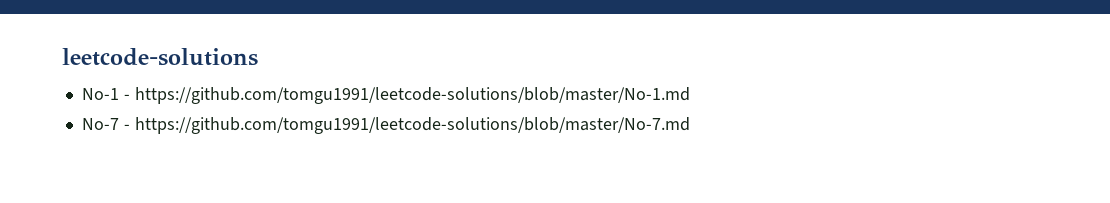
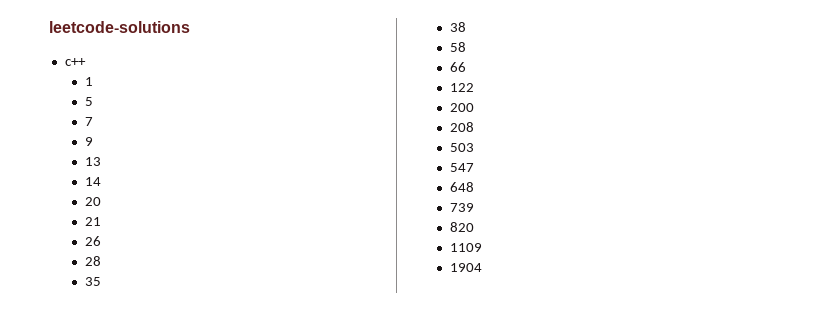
[81,87,690,104] [81,117,690,134] No-1 - https://github.com/tomgu1991/leetcode-solutions/blob/master/No-1.md // No-7 - https://github.com/tomgu1991/leetcode-solutions/blob/master/No-7.md -> [64,58,86,66] [84,77,93,86] [84,97,93,106] [84,117,93,126] [84,137,93,146] [84,157,101,166] [84,177,101,186] [84,197,101,206] [84,217,101,226] [84,236,101,246] [84,256,101,266] [84,277,101,286] [449,22,466,32] [449,42,466,52] [449,62,466,72] [449,83,474,92] [449,103,474,112] [449,122,474,132] [449,143,474,152] [449,163,474,172] [449,182,474,192] [449,203,474,212] [449,222,474,232] [449,243,482,252] [449,263,482,272] c++ // 1 // 5 // 7 // 9 // 13 // 14 // 20 // 21 // 26 // 28 // 35 // 38 // 58 // 66 // 122 // 200 // 208 // 503 // 547 // 648 // 739 // 820 // 1109 // 1904

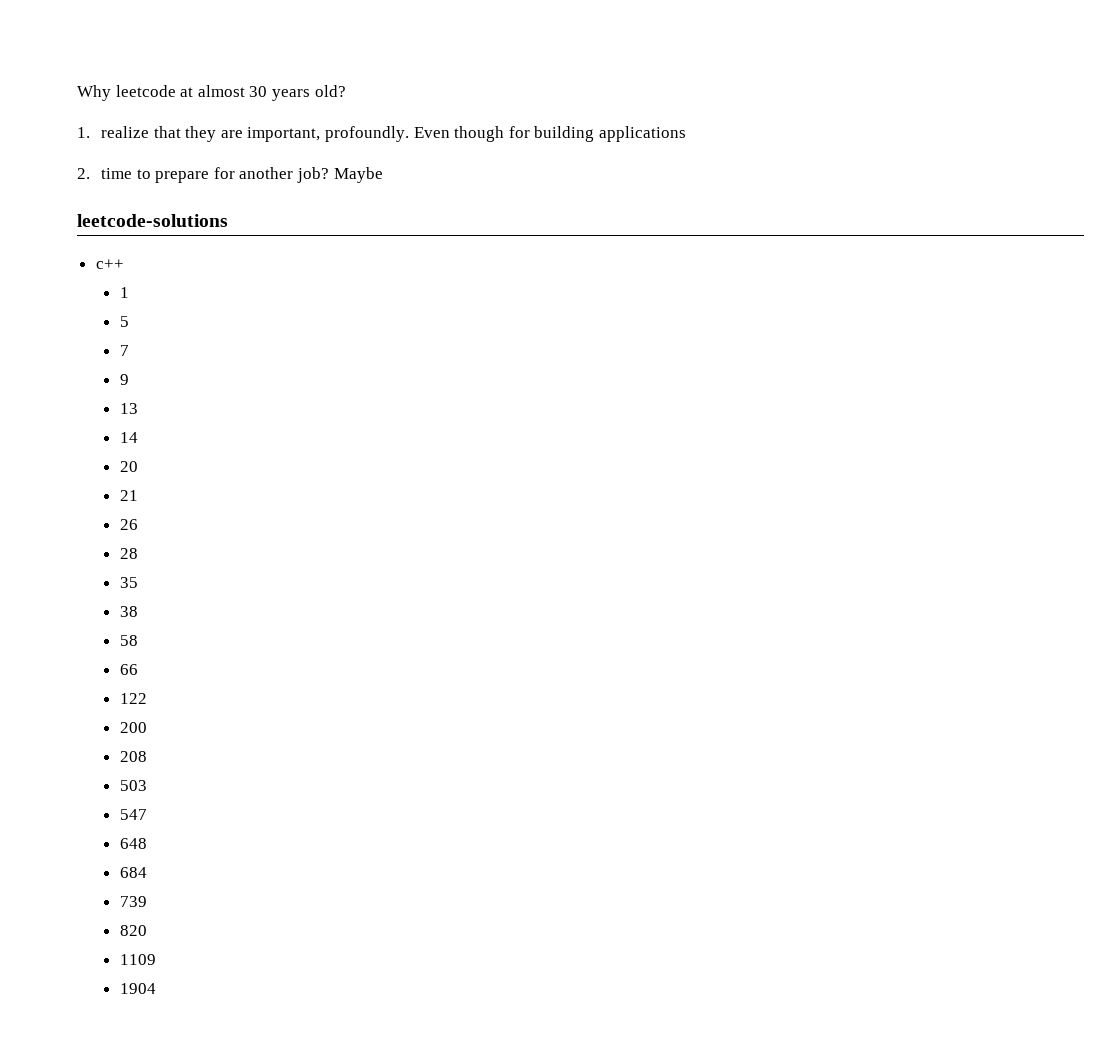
(49, 27) none -> [77,85,346,101] [77,126,686,142] [77,167,383,183] Why leetcode at almost 30 years old? // 1. realize that they are important, profoundly. Even though for building applications // 2. time to prepare for another job? Maybe //
(474, 187) none -> [119,867,147,878] // 684

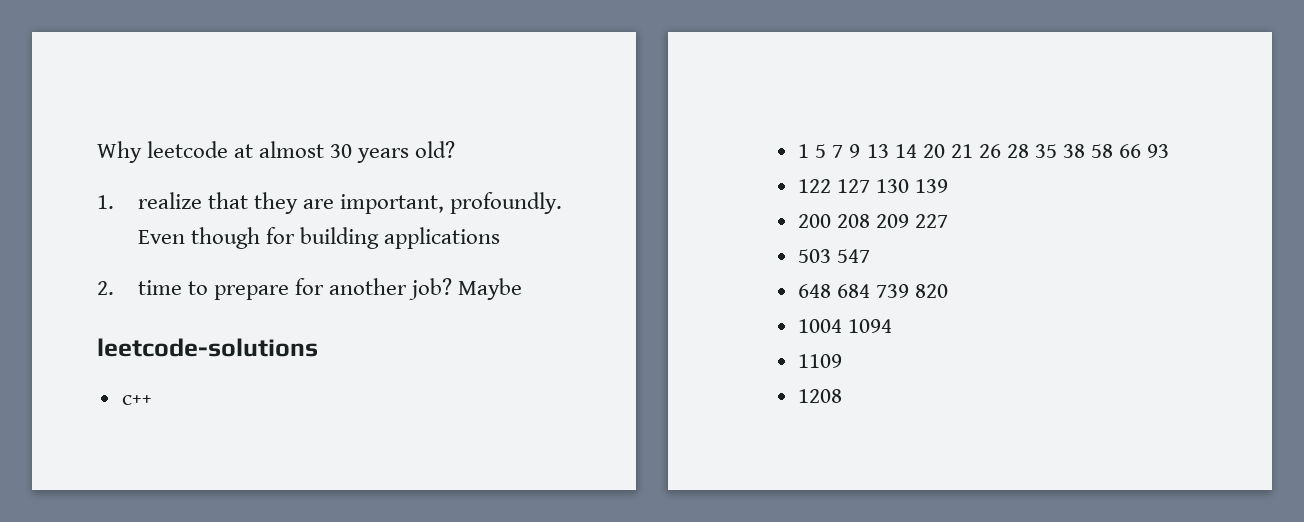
(129, 292) // -> (810, 151) none
(129, 321) // -> (827, 151) none
(129, 350) // -> (844, 151) none
(129, 379) // -> (861, 151) none
(138, 408) // -> (889, 151) none
(138, 437) // -> (917, 151) none
(138, 466) // -> (945, 151) none
(138, 495) // -> (973, 151) none
(138, 524) // -> (1001, 151) none
(138, 553) // -> (1029, 151) none
(138, 582) // -> (1058, 151) none
(138, 611) // -> (1086, 151) none
(138, 640) // -> (1114, 151) none
(138, 669) none -> [1147,144,1170,158] 93
(147, 698) none -> [837,179,949,193] 127 130 139
(147, 727) // -> (832, 221) none
(147, 756) none -> [876,214,949,228] 209 227
(147, 785) // -> (832, 256) none
[119,867,147,878] [119,896,147,907] [119,925,147,936] // 684 // 739 // 820 -> [837,284,949,298] [798,319,893,333] 684 739 820 // 1004 1094
[119,983,156,994] 1904 -> [798,389,843,403] 1208

